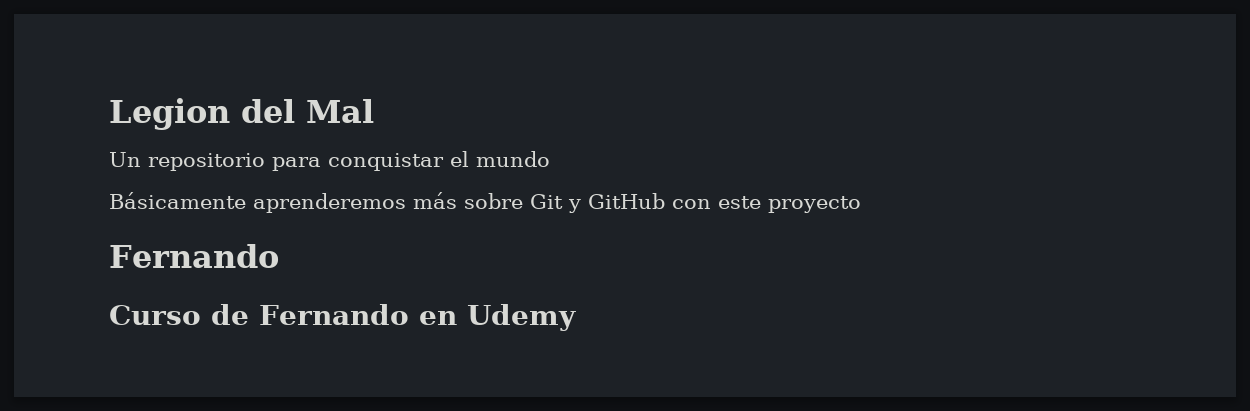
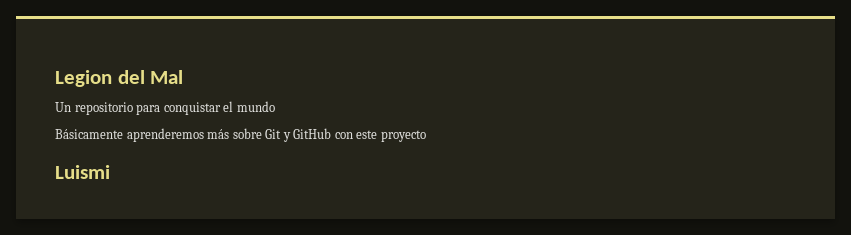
[109,244,279,268] [109,304,576,331] Fernando // Curso de Fernando en Udemy -> [55,165,110,179] Luismi

